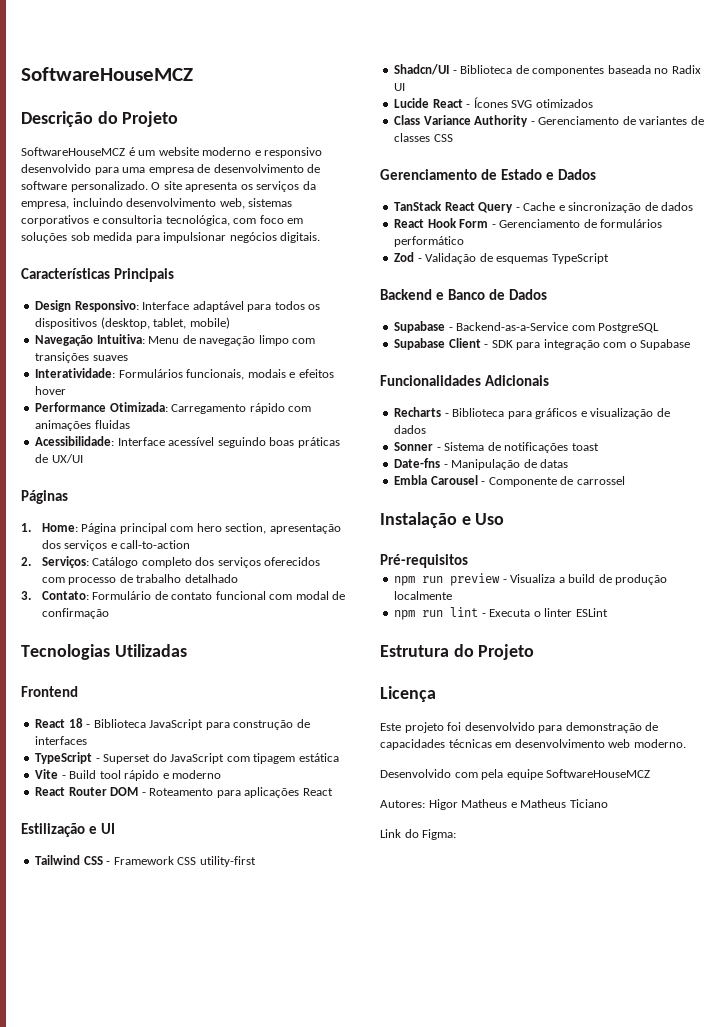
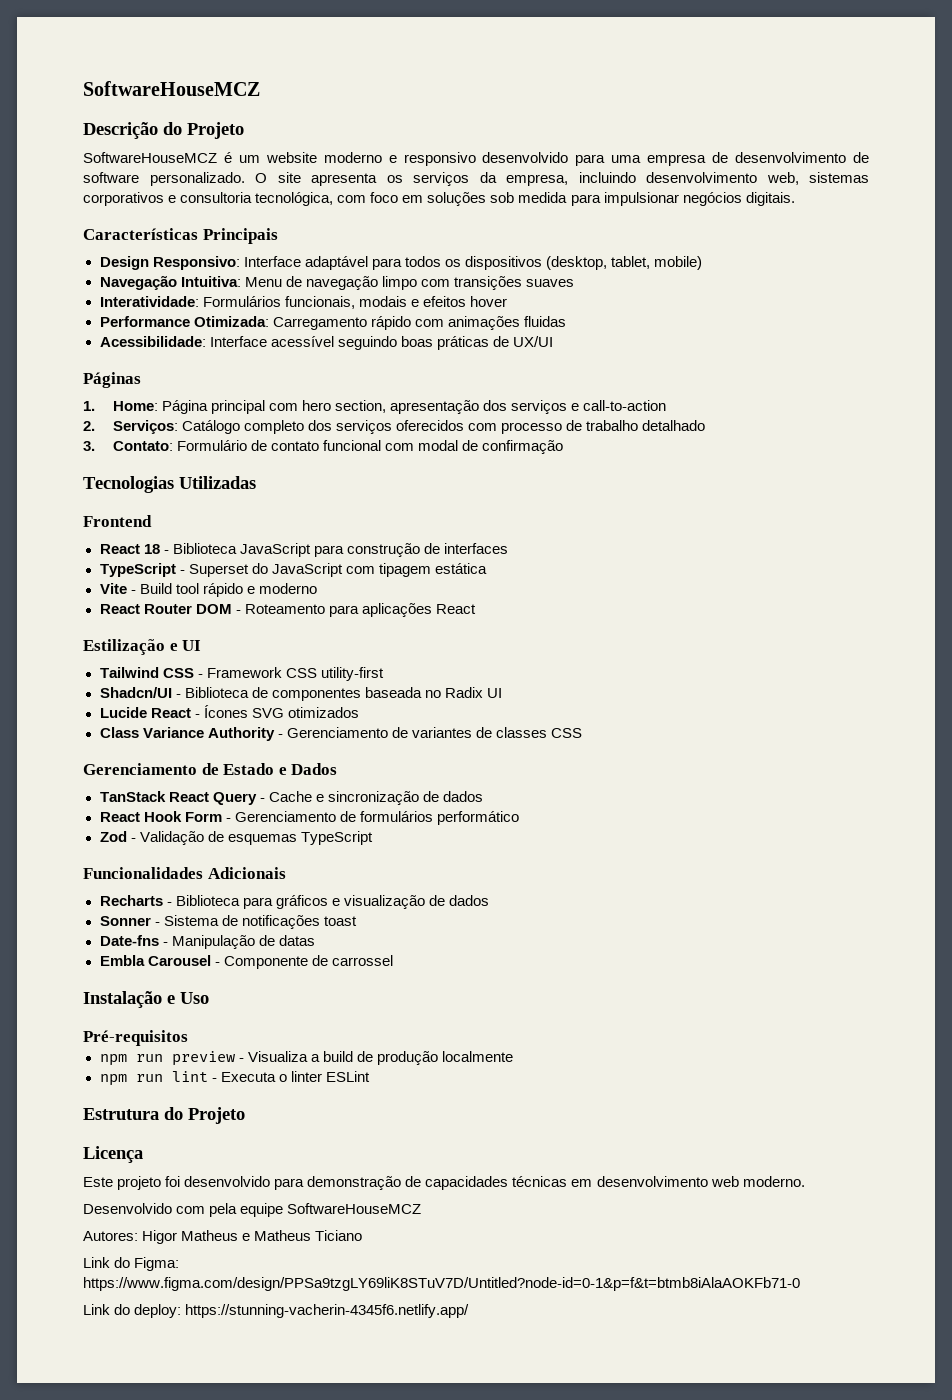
[380,289,548,300] [394,321,660,333] [394,338,691,350] // Backend e Banco de Dados // Supabase - Backend-as-a-Service com PostgreSQL // Supabase Client - SDK para integração com o Supabase -> (373, 838) none
(457, 834) none -> [83,1277,800,1291] [83,1304,470,1318] https://www.figma.com/design/PPSa9tzgLY69liK8STuV7D/Untitled?node-id=0-1&p=f&t=btmb8iAlaAOKFb71-0 // Link do deploy: https://stunning-vacherin-4345f6.netlify.app/

